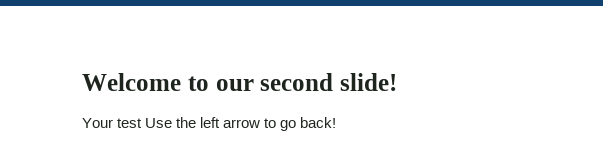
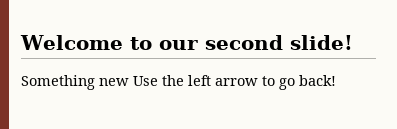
[82,118,143,128] Your test -> [21,75,129,90] Something new

